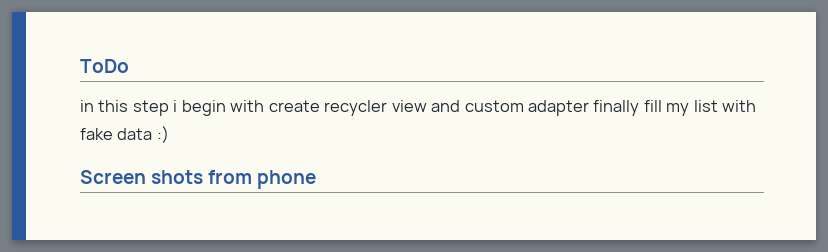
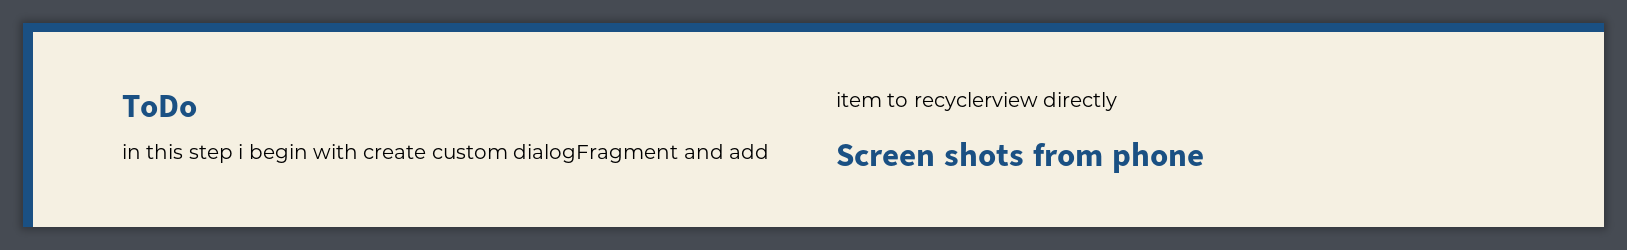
[324,100,757,116] [80,126,169,143] recycler view and custom adapter finally fill my list with fake data :) -> [431,144,769,163] [836,92,1118,111] custom dialogFragment and add item to recyclerview directly

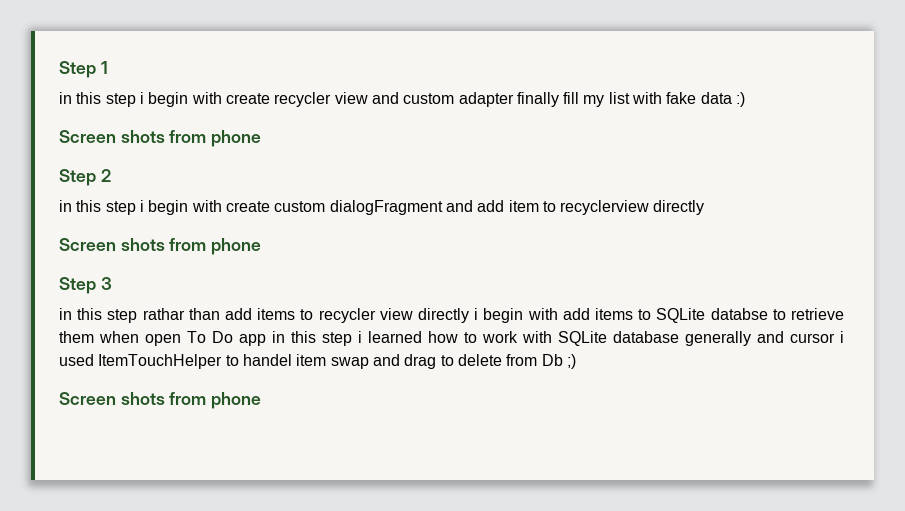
[122,95,197,117] ToDo -> [59,61,108,78] [59,92,746,107] [59,130,262,147] [59,169,111,186] Step 1 // in this step i begin with create recycler view and custom adapter finally fill my list with fake data :) // Screen shots from phone // Step 2
(1204, 157) none -> [59,277,112,294] [59,308,845,323] [59,331,844,346] [59,354,576,369] [59,392,262,409] // Step 3 // in this step rathar than add items to recycler view directly i begin with add items to SQLite databse to retrieve them when open To Do app in this step i learned how to work with SQLite database generally and cursor i used ItemTouchHelper to handel item swap and drag to delete from Db ;) // Screen shots from phone

